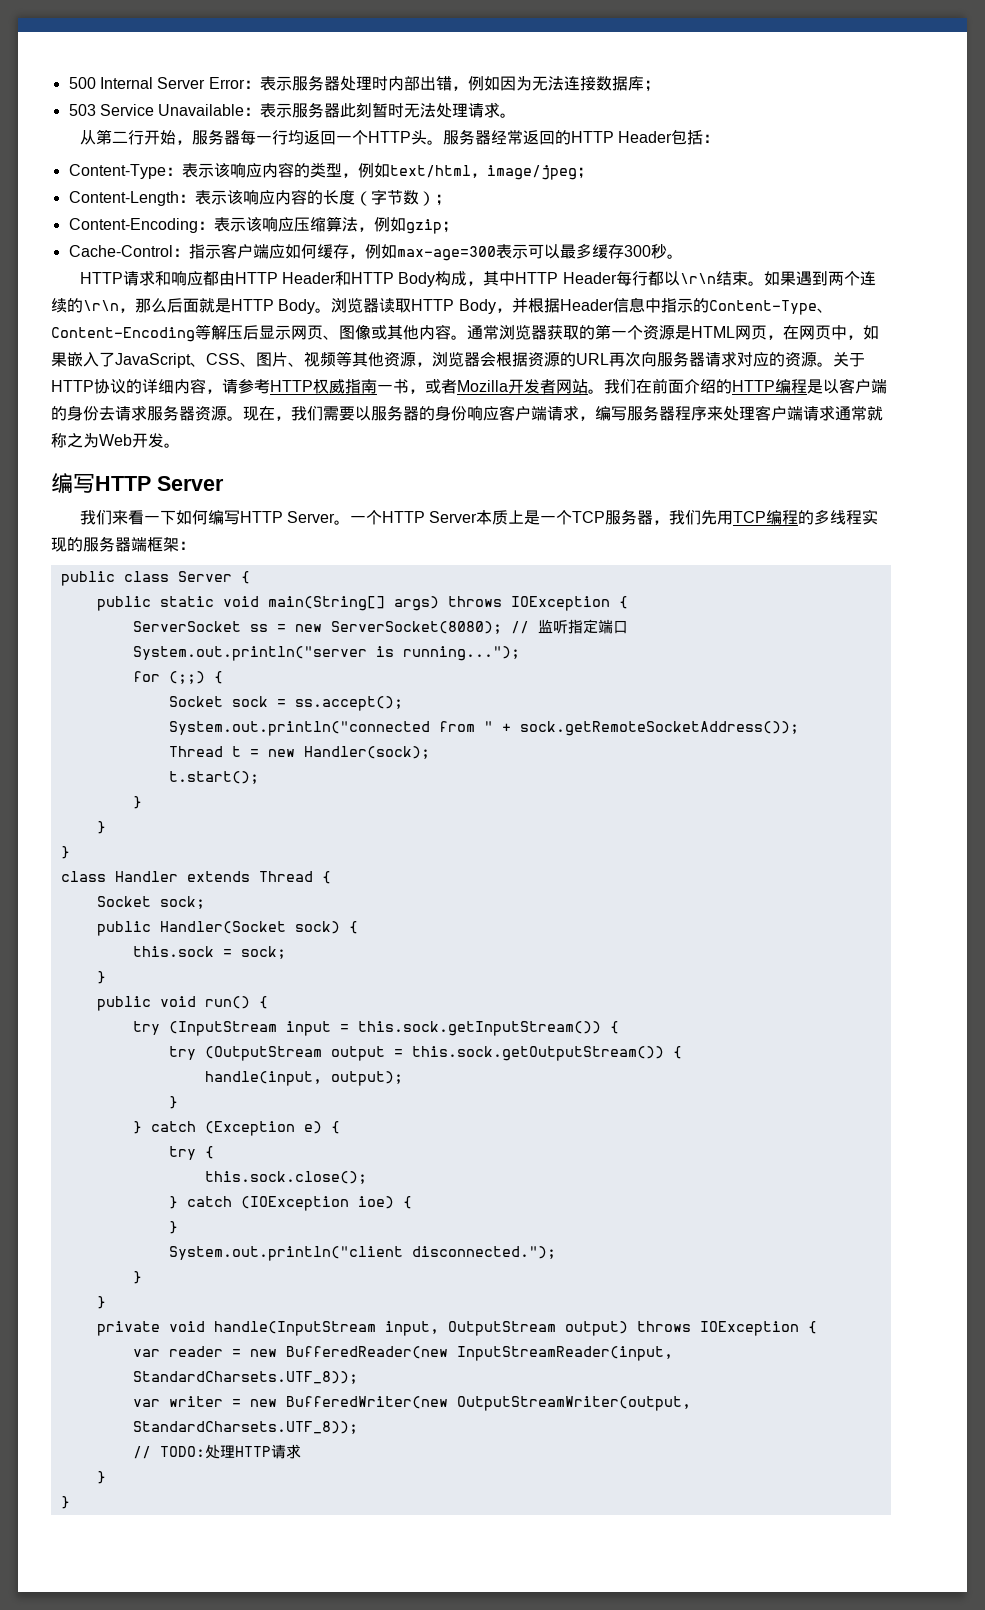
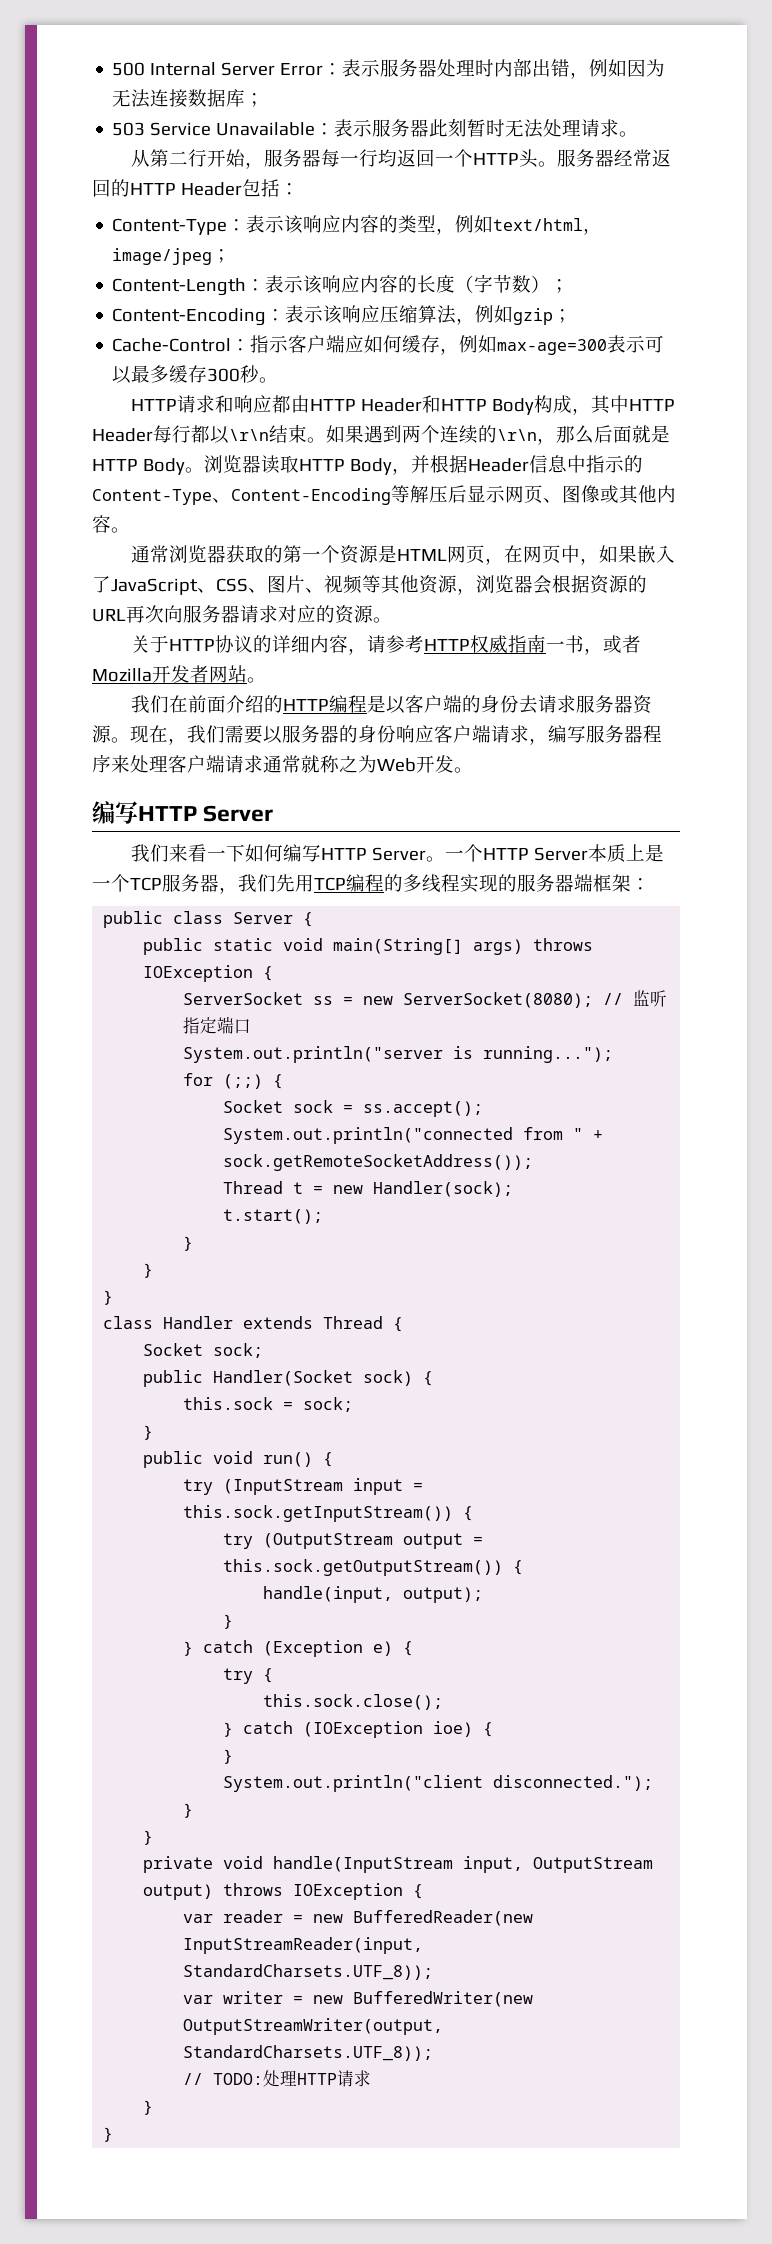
(467, 337) none -> (130, 530) //
(833, 364) none -> (392, 620) //
(604, 391) none -> (266, 680) //

